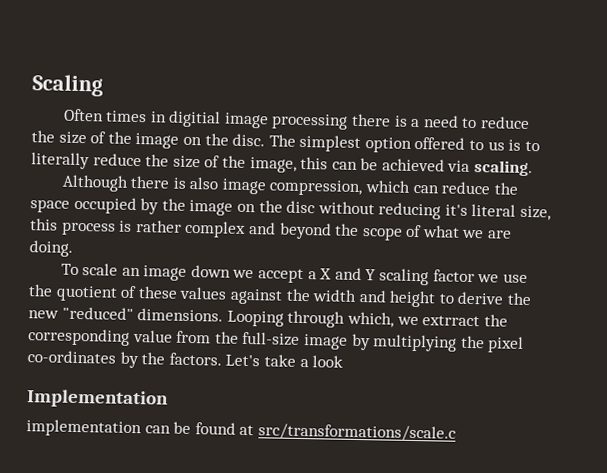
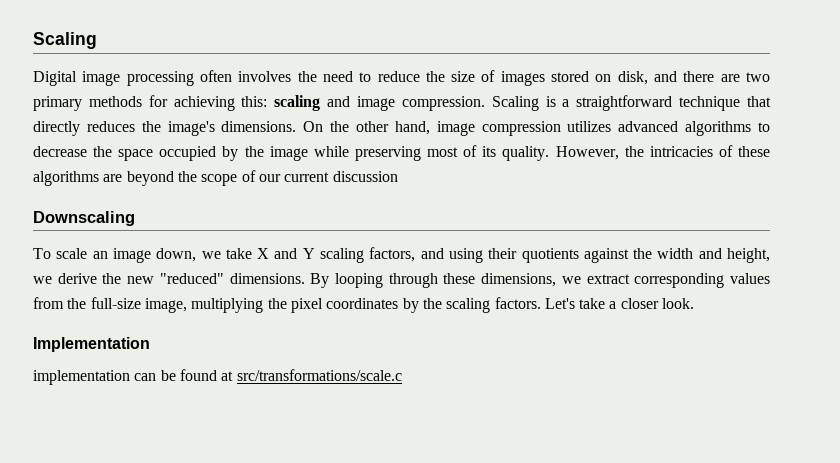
[63,108,421,130] Often times in digitial image processing there is a -> [33,70,317,86] Digital image processing often involves the
[107,131,540,153] [31,152,534,177] [61,174,491,197] the image on the disc. The simplest option offered to us is to literally reduce the size of the image, this can be achieved via scaling. // Although there is also image compression, which can reduce -> [500,71,770,86] [33,95,772,111] [33,121,770,136] [33,146,87,157] images stored on disk, and there are two primary methods for achieving this: scaling and image compression. Scaling is a straightforward technique that directly reduces the image's dimensions. On the other hand, image compression utilizes advanced algorithms to decrease
[236,200,552,221] [30,218,513,241] [29,240,73,257] [60,263,528,286] [28,284,228,302] on the disc without reducing it's literal size, this process is rather complex and beyond the scope of what we are doing. // To scale an image down we accept a X and Y scaling factor we use the quotient of these values -> [313,145,771,161] [33,170,398,186] [33,211,135,226] [33,247,579,263] while preserving most of its quality. However, the intricacies of these algorithms are beyond the scope of our current discussion // Downscaling // To scale an image down, we take X and Y scaling factors, and using their quotients
[389,290,455,308] height to -> [726,248,770,263] [33,276,52,284] height, we
[226,310,508,328] [28,328,173,346] Looping through which, we extrract the corresponding value -> [310,273,770,288] By looping through these dimensions, we extract corresponding values
[302,333,371,351] image by -> [144,298,187,313] image,
[27,350,166,369] co-ordinates by the -> [326,298,491,313] coordinates by the scaling
[312,355,344,368] look -> [620,298,695,309] closer look.

